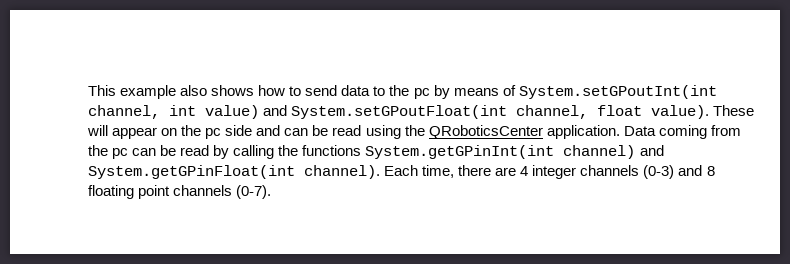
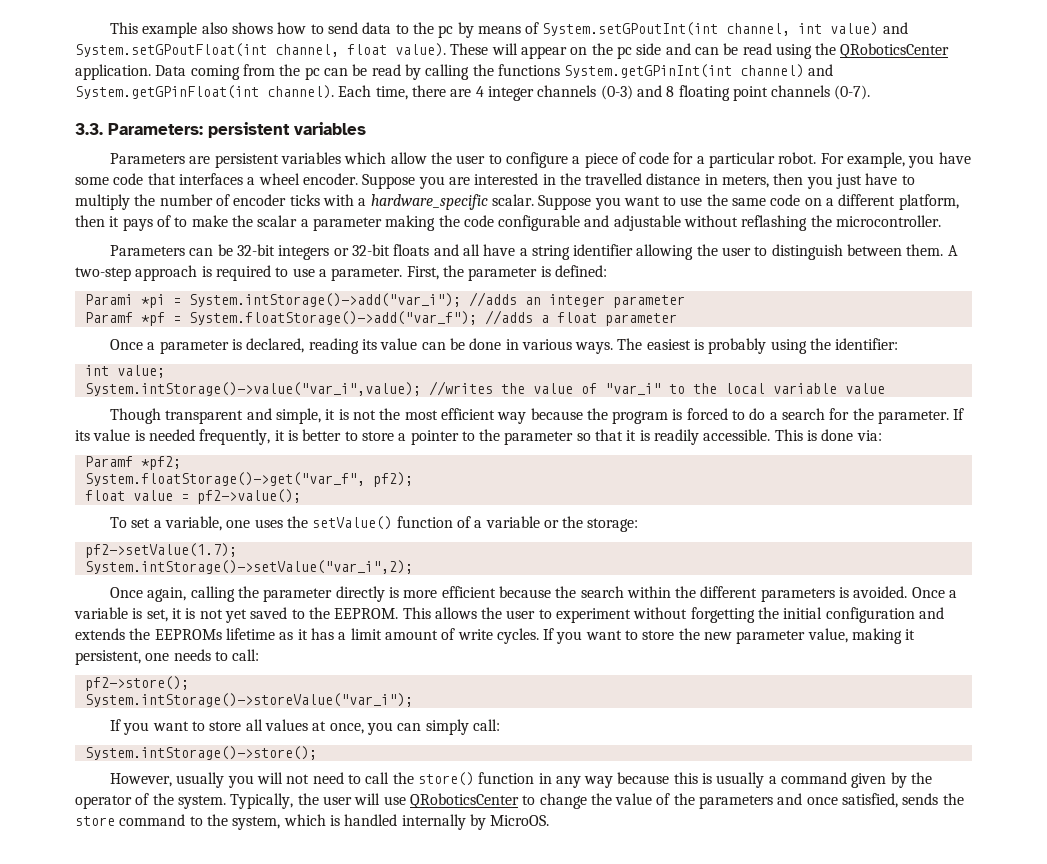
(272, 192) none -> [75,122,366,138] [109,152,971,168] [75,173,915,189] [75,194,959,210] [75,215,942,231] [109,244,958,260] [75,265,607,281] [84,292,685,308] [84,310,677,326] [109,338,899,354] [84,365,165,378] [84,381,885,396] [109,408,965,424] [75,429,882,445] [84,456,181,470] [84,472,413,487] [84,489,301,504] [109,516,639,532] [84,543,237,558] [84,560,413,574] [109,586,958,602] [74,607,945,623] [75,628,916,644] [75,649,260,665] [84,676,189,691] [84,693,413,707] [109,719,500,735] [84,746,317,760] [109,772,933,788] [75,793,964,809] [75,814,550,830] // 3.3. Parameters: persistent variables // Parameters are persistent variables which allow the user to configure a piece of code for a particular robot. For example, you have some code that interfaces a wheel encoder. Suppose you are interested in the travelled distance in meters, then you just have to multiply the number of encoder ticks with a hardware_specific scalar. Suppose you want to use the same code on a different platform, then it pays of to make the scalar a parameter making the code configurable and adjustable without reflashing the microcontroller. // Parameters can be 32-bit integers or 32-bit floats and all have a string identifier allowing the user to distinguish between them. A two-step approach is required to use a parameter. First, the parameter is defined: // Parami *pi = System.intStorage()->add("var_i"); //adds an integer parameter // Paramf *pf = System.floatStorage()->add("var_f"); //adds a float parameter // Once a parameter is declared, reading its value can be done in various ways. The easiest is probably using the identifier: // int value; // System.intStorage()->value("var_i",value); //writes the value of "var_i" to the local variable value // Though transparent and simple, it is not the most efficient way because the program is forced to do a search for the parameter. If its value is needed frequently, it is better to store a pointer to the parameter so that it is readily accessible. This is done via: // Paramf *pf2; // System.floatStorage()->get("var_f", pf2); // float value = pf2->value(); // To set a variable, one uses the setValue() function of a variable or the storage: // pf2->setValue(1.7); // System.intStorage()->setValue("var_i",2); // Once again, calling the parameter directly is more efficient because the search within the different parameters is avoided. Once a variable is set, it is not yet saved to the EEPROM. This allows the user to experiment without forgetting the initial configuration and extends the EEPROMs lifetime as it has a limit amount of write cycles. If you want to store the new parameter value, making it persistent, one needs to call: // pf2->store(); // System.intStorage()->storeValue("var_i"); // If you want to store all values at once, you can simply call: // System.intStorage()->store(); // However, usually you will not need to call the store() function in any way because this is usually a command given by the operator of the system. Typically, the user will use QRoboticsCenter to change the value of the parameters and once satisfied, sends the store command to the system, which is handled internally by MicroOS.

